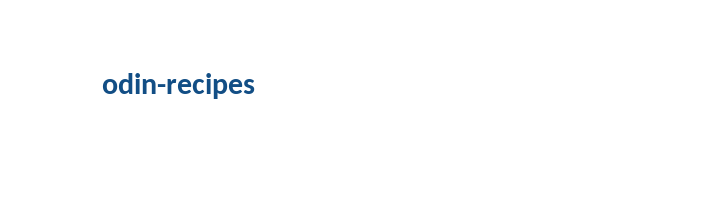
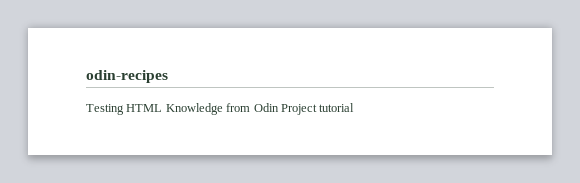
(255, 86) none -> [86,103,355,115] // Testing HTML Knowledge from Odin Project tutorial

